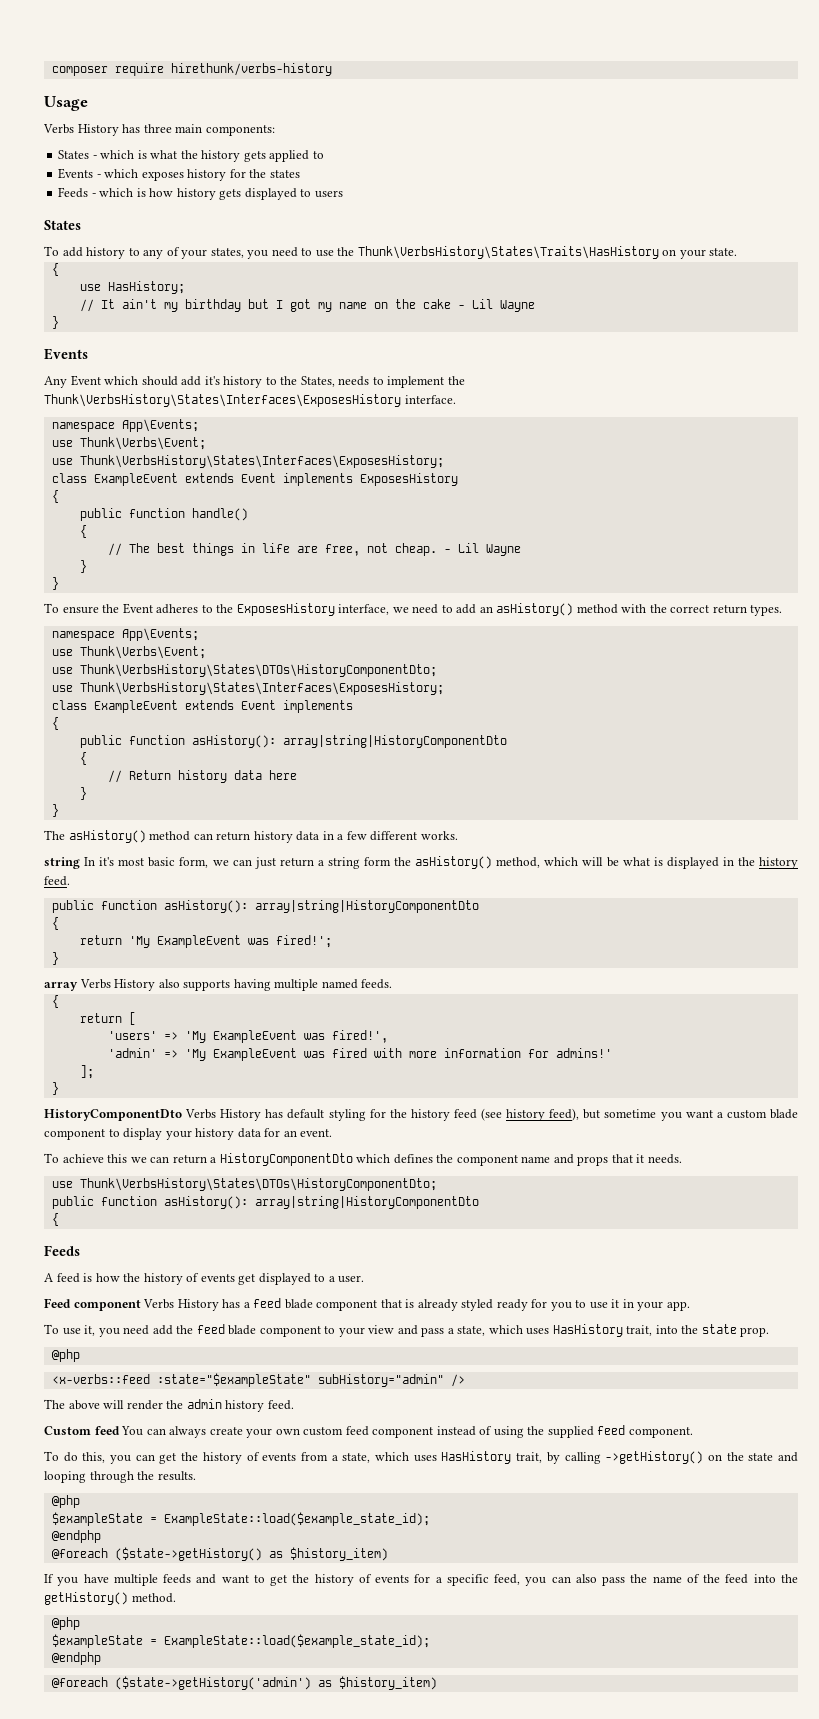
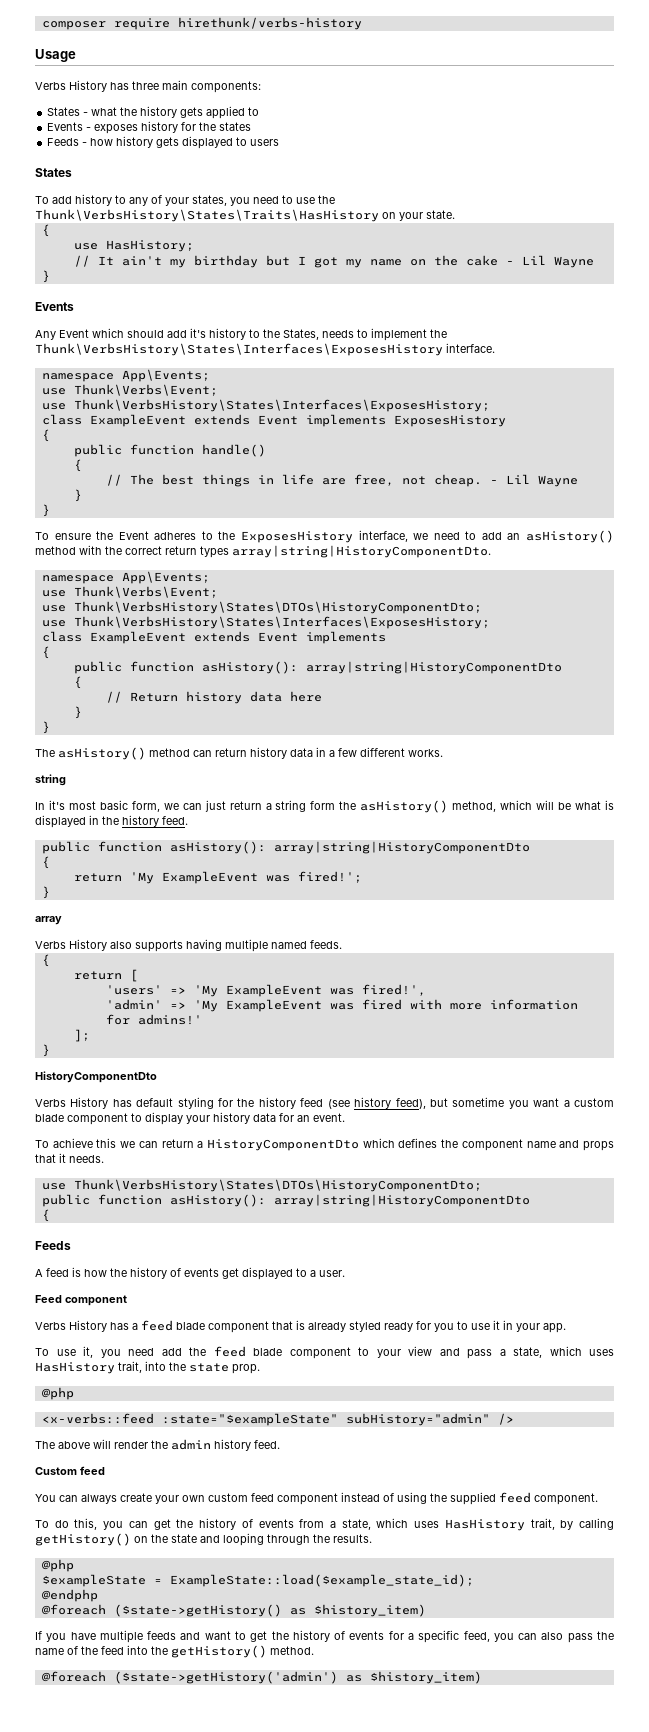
[100,150,147,159] which is -> (89, 114) none
[104,169,139,178] which -> (92, 129) none
[99,188,146,197] which is -> (88, 144) none
[750,605,783,616] types. -> [200,545,491,558] types array|string|HistoryComponentDto.
(80, 863) none -> (66, 780) //
(78, 986) none -> (62, 920) //
(182, 1115) none -> (157, 1077) //
(141, 1305) none -> (127, 1300) //
(120, 1430) none -> (105, 1470) //
[605,1451,704,1464] ->getHistory() -> [35,1533,131,1546] getHistory()
[51,1617,80,1630] [51,1634,430,1648] [51,1652,101,1665] // @php // $exampleState = ExampleState::load($example_state_id); // @endphp -> (314, 1650) none

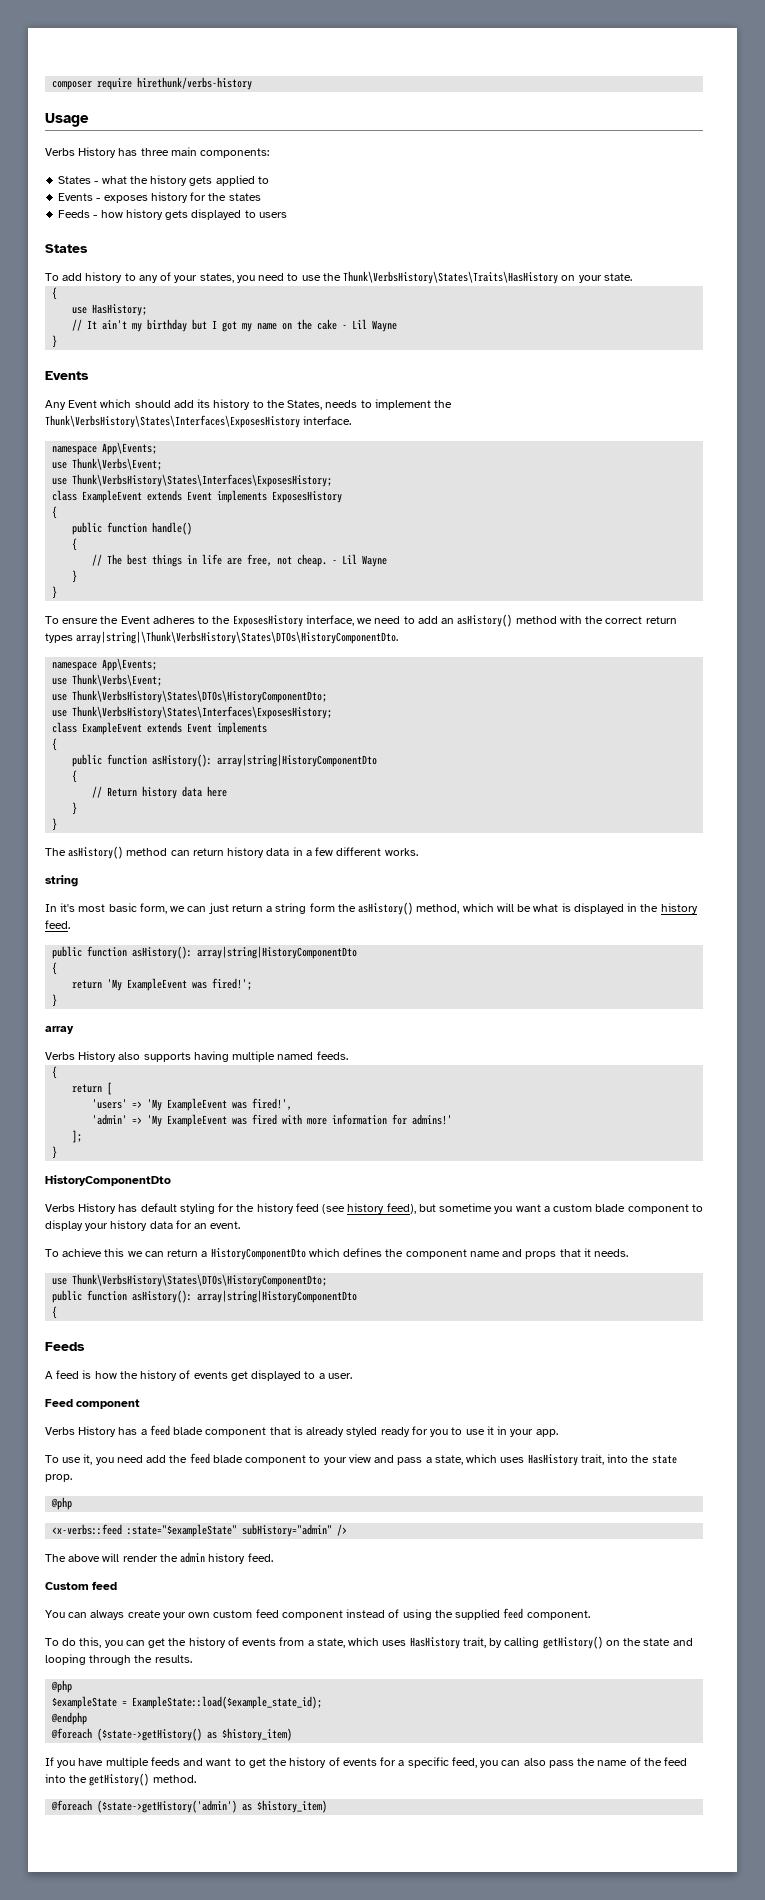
[190,328,206,338] it's -> [197,399,211,408] its
[232,545,491,558] array|string|HistoryComponentDto. -> [76,631,399,644] array|string|\Thunk\VerbsHistory\States\DTOs\HistoryComponentDto.

